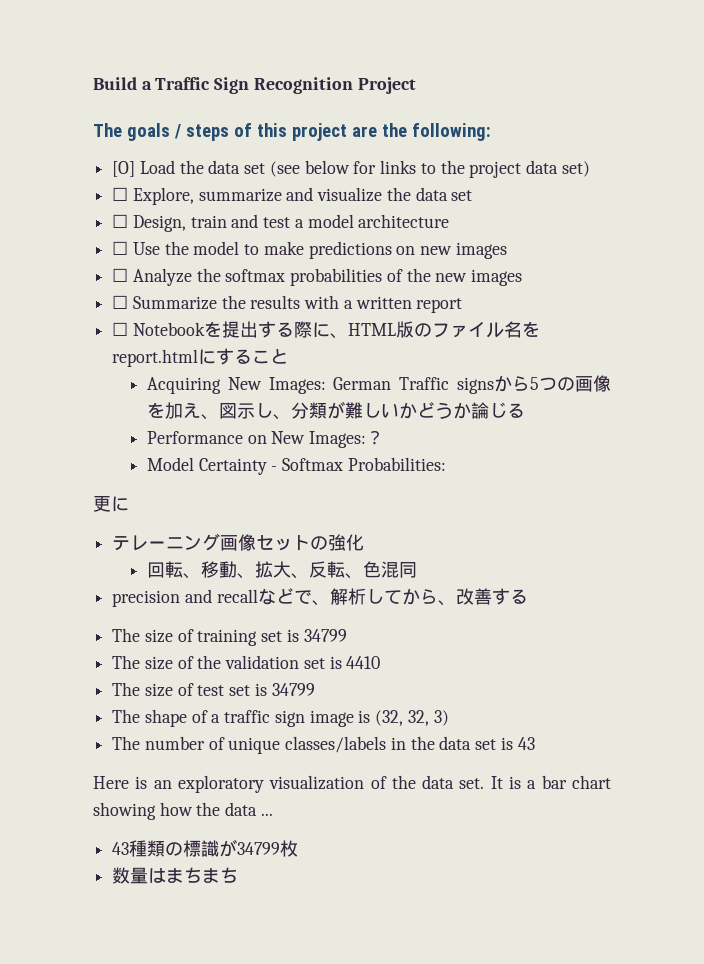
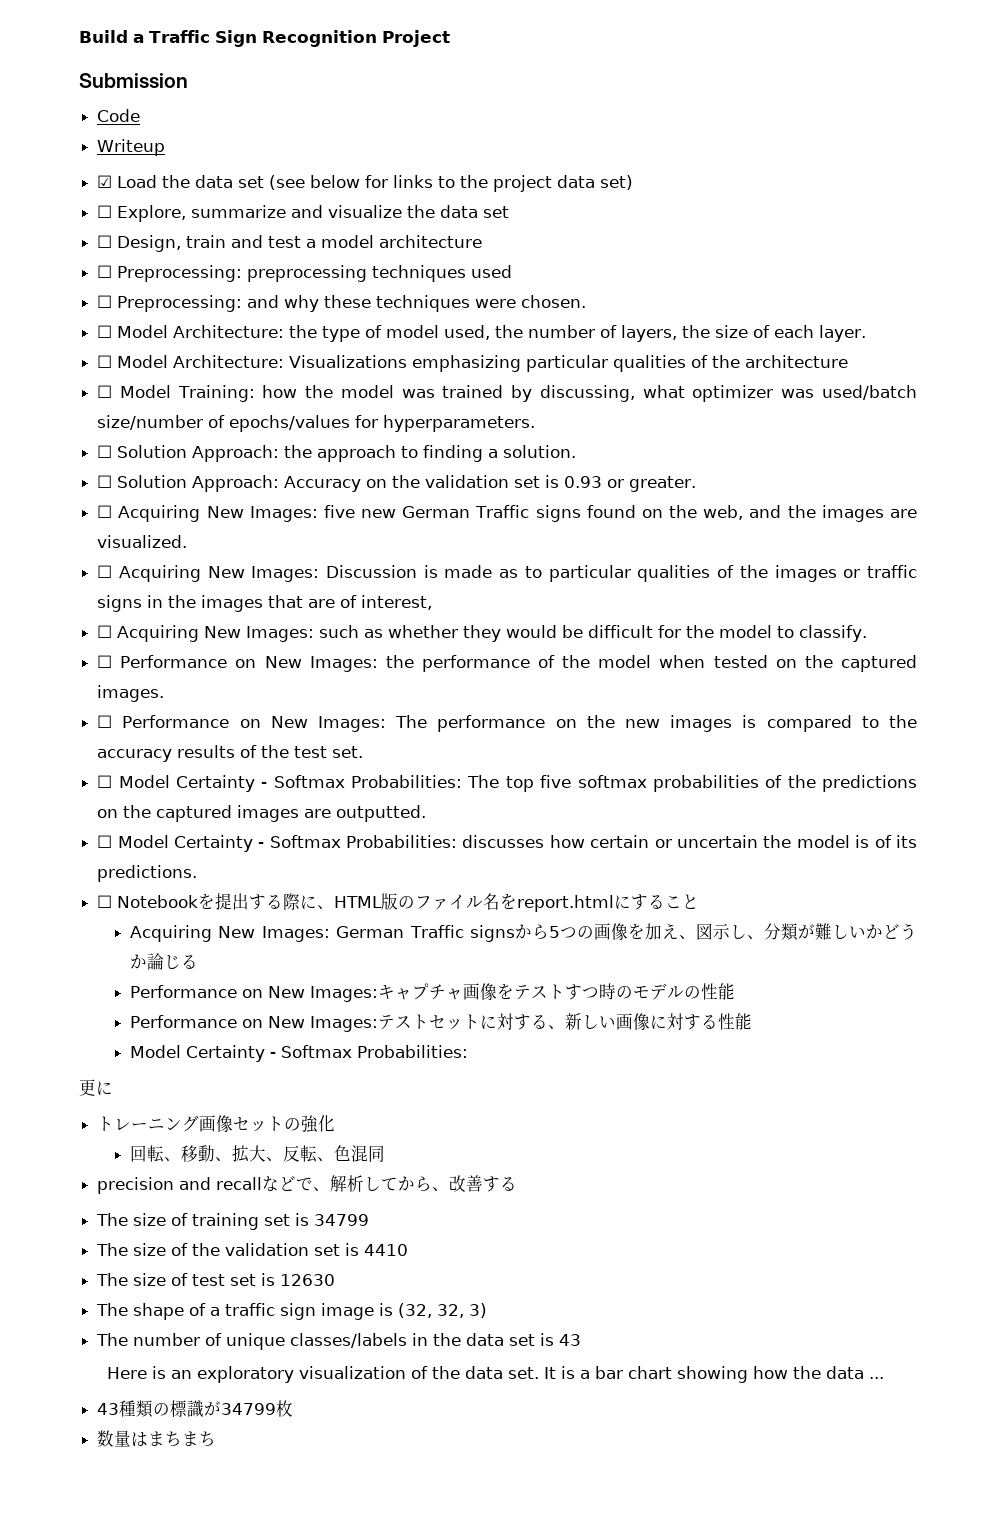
[93,123,491,141] [112,161,136,177] The goals / steps of this project are the following: // [O] -> [79,73,188,88] [97,109,141,122] [97,139,166,156] [97,175,113,188] Submission // Code // Writeup // ☑
[132,241,507,259] [112,268,523,286] [112,295,463,313] Use the model to make predictions on new images // ☐ Analyze the softmax probabilities of the new images // ☐ Summarize the results with a written report -> [117,265,513,282] [97,295,587,312] [97,325,867,342] [97,355,849,372] [97,385,917,402] [97,415,536,432] [97,445,577,462] [97,475,697,492] [97,505,918,522] [97,535,188,548] [97,565,918,582] [97,595,433,612] [97,625,868,642] [97,655,918,672] [97,685,165,702] [97,715,917,732] [97,745,364,762] [97,775,918,792] [97,805,427,822] [97,835,917,852] [97,865,198,882] Preprocessing: preprocessing techniques used // ☐ Preprocessing: and why these techniques were chosen. // ☐ Model Architecture: the type of model used, the number of layers, the size of each layer. // ☐ Model Architecture: Visualizations emphasizing particular qualities of the architecture // ☐ Model Training: how the model was trained by discussing, what optimizer was used/batch size/number of epochs/values for hyperparameters. // ☐ Solution Approach: the approach to finding a solution. // ☐ Solution Approach: Accuracy on the validation set is 0.93 or greater. // ☐ Acquiring New Images: five new German Traffic signs found on the web, and the images are visualized. // ☐ Acquiring New Images: Discussion is made as to particular qualities of the images or traffic signs in the images that are of interest, // ☐ Acquiring New Images: such as whether they would be difficult for the model to classify. // ☐ Performance on New Images: the performance of the model when tested on the captured images. // ☐ Performance on New Images: The performance on the new images is compared to the accuracy results of the test set. // ☐ Model Certainty - Softmax Probabilities: The top five softmax probabilities of the predictions on the captured images are outputted. // ☐ Model Certainty - Softmax Probabilities: discusses how certain or uncertain the model is of its predictions.
[366,430,385,445] ？ -> [377,983,735,1001] [129,1013,752,1032] キャプチャ画像をテストすつ時のモデルの性能 // Performance on New Images:テストセットに対する、新しい画像に対する性能
[112,536,131,551] テ -> [97,1116,115,1132] ト
[271,683,315,696] 34799 -> [280,1274,336,1286] 12630

